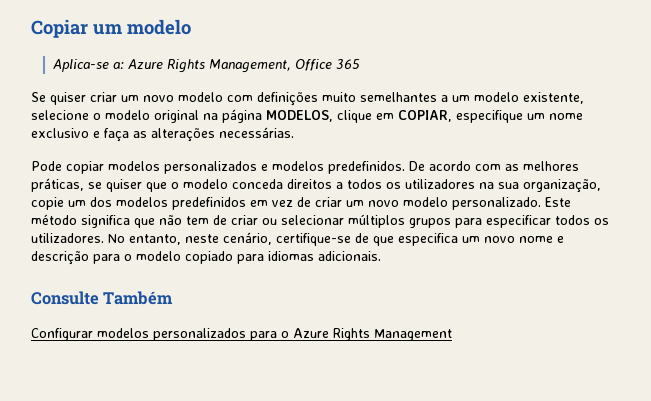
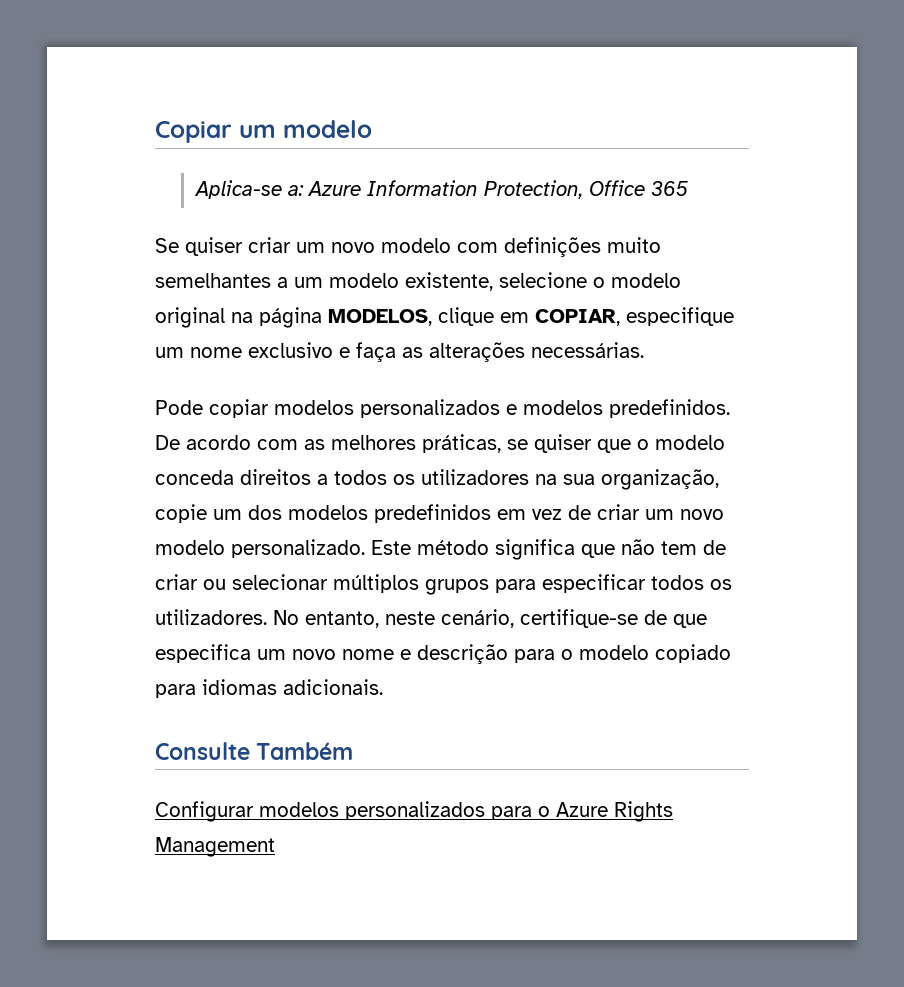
[166,59,291,73] Rights Management, -> [366,180,583,199] Information Protection,

